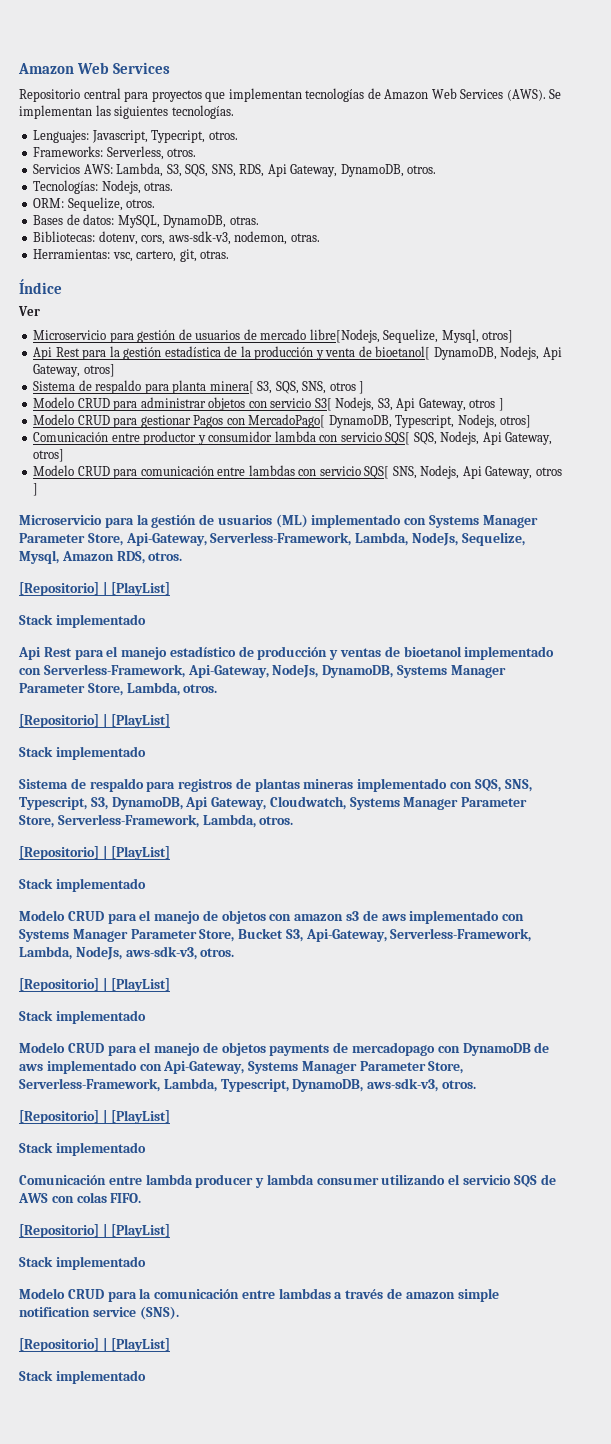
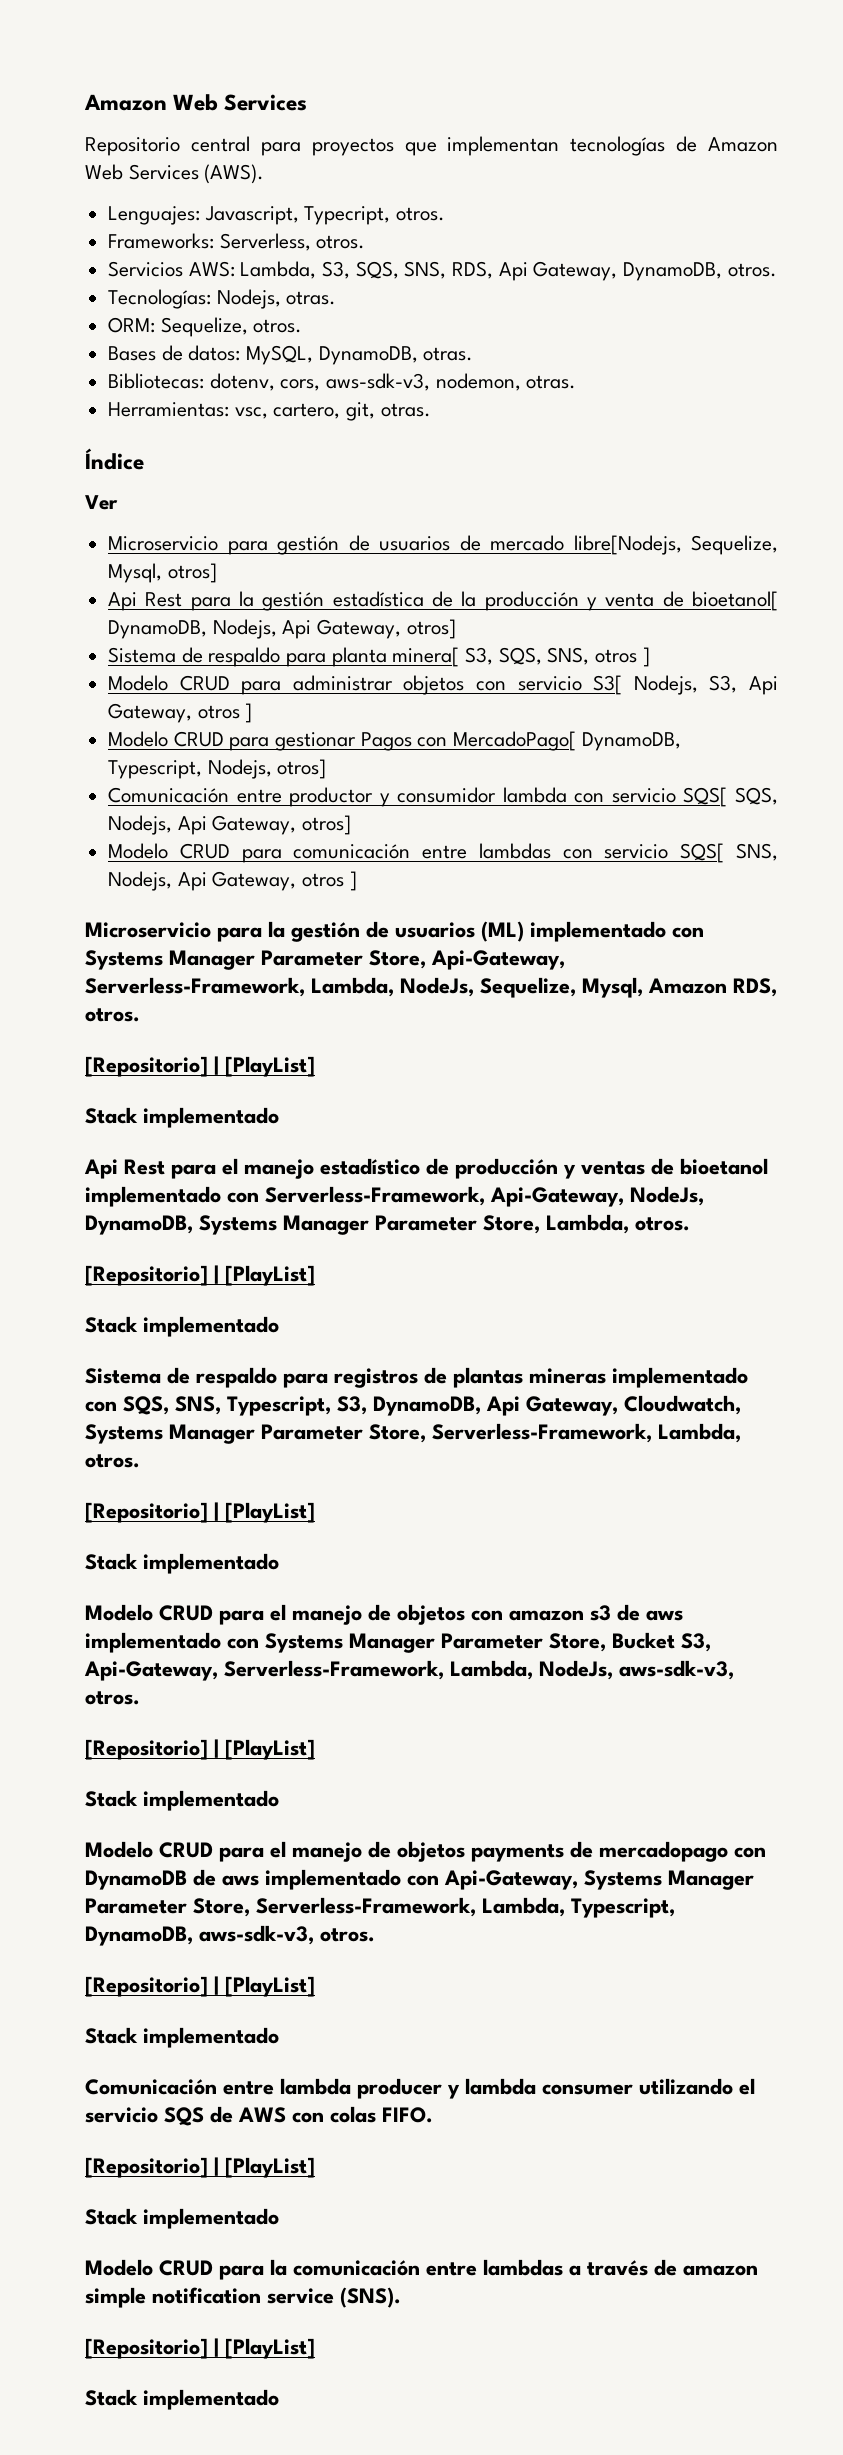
[549,89,562,99] [19,105,234,119] Se implementan las siguientes tecnologías. -> (265, 174) none

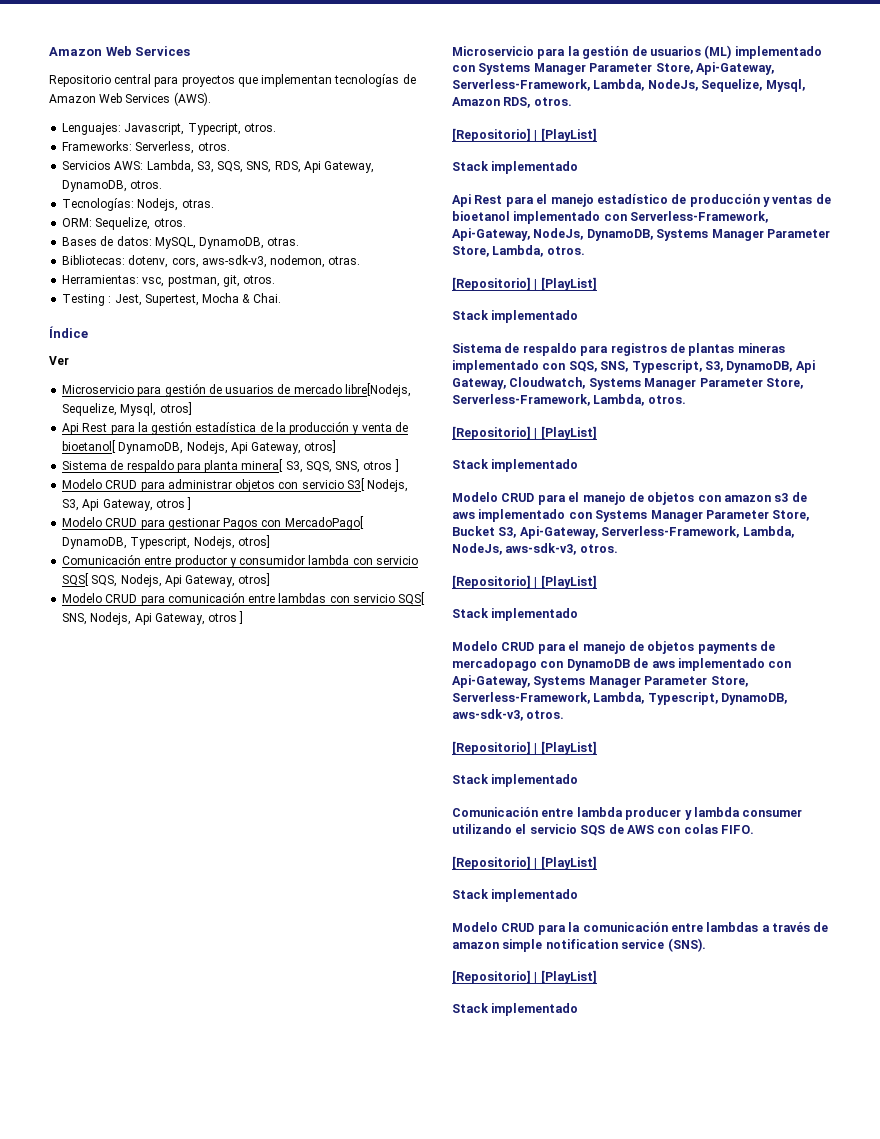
[273,402,431,421] cartero, git, otras. -> [167,275,276,287] [62,293,281,306] postman, git, otros. // Testing : Jest, Supertest, Mocha & Chai.

